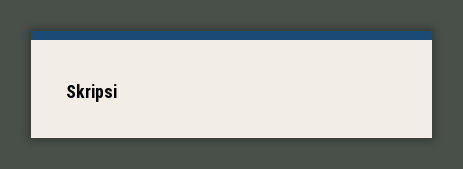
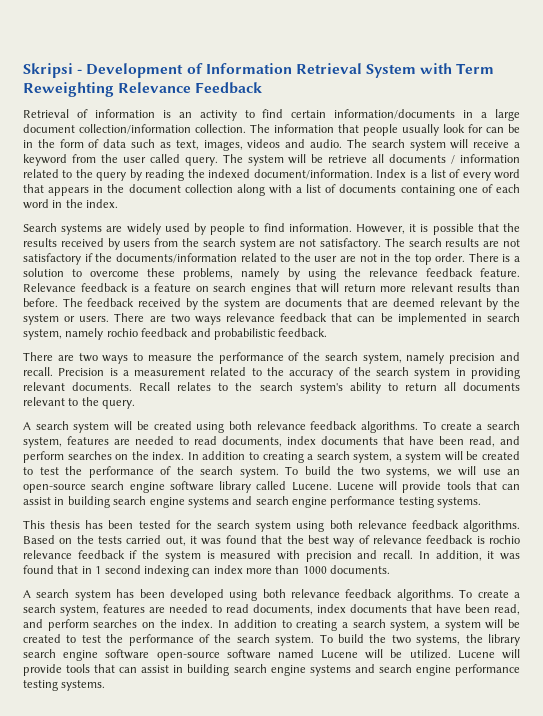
(117, 93) none -> [77,63,495,78] [23,82,263,97] [23,109,520,121] [23,124,520,136] [23,139,520,151] [23,154,521,166] [23,169,520,181] [23,184,520,196] [23,199,119,209] [23,223,520,235] [23,238,521,250] [23,253,520,265] [23,268,520,280] [23,283,520,295] [23,298,521,310] [23,313,521,325] [23,328,328,340] [23,352,520,364] [23,367,520,379] [23,382,520,394] [23,397,136,409] [23,421,520,433] [23,436,520,448] [23,451,520,463] [23,466,520,478] [23,481,520,493] [23,496,482,508] [23,520,520,532] [23,535,521,547] [23,550,520,562] [23,565,391,577] [23,589,520,601] [23,604,520,616] [23,619,520,631] [23,634,520,646] [23,649,520,661] [23,664,520,676] [23,680,106,691] - Development of Information Retrieval System with Term Reweighting Relevance Feedback // Retrieval of information is an activity to find certain information/documents in a large document collection/information collection. The information that people usually look for can be in the form of data such as text, images, videos and audio. The search system will receive a keyword from the user called query. The system will be retrieve all documents / information related to the query by reading the indexed document/information. Index is a list of every word that appears in the document collection along with a list of documents containing one of each word in the index. // Search systems are widely used by people to find information. However, it is possible that the results received by users from the search system are not satisfactory. The search results are not satisfactory if the documents/information related to the user are not in the top order. There is a solution to overcome these problems, namely by using the relevance feedback feature. Relevance feedback is a feature on search engines that will return more relevant results than before. The feedback received by the system are documents that are deemed relevant by the system or users. There are two ways relevance feedback that can be implemented in search system, namely rochio feedback and probabilistic feedback. // There are two ways to measure the performance of the search system, namely precision and recall. Precision is a measurement related to the accuracy of the search system in providing relevant documents. Recall relates to the search system's ability to return all documents relevant to the query. // A search system will be created using both relevance feedback algorithms. To create a search system, features are needed to read documents, index documents that have been read, and perform searches on the index. In addition to creating a search system, a system will be created to test the performance of the search system. To build the two systems, we will use an open-source search engine software library called Lucene. Lucene will provide tools that can assist in building search engine systems and search engine performance testing systems. // This thesis has been tested for the search system using both relevance feedback algorithms. Based on the tests carried out, it was found that the best way of relevance feedback is rochio relevance feedback if the system is measured with precision and recall. In addition, it was found that in 1 second indexing can index more than 1000 documents. // A search system has been developed using both relevance feedback algorithms. To create a search system, features are needed to read documents, index documents that have been read, and perform searches on the index. In addition to creating a search system, a system will be created to test the performance of the search system. To build the two systems, the library search engine software open-source software named Lucene will be utilized. Lucene will provide tools that can assist in building search engine systems and search engine performance testing systems.

